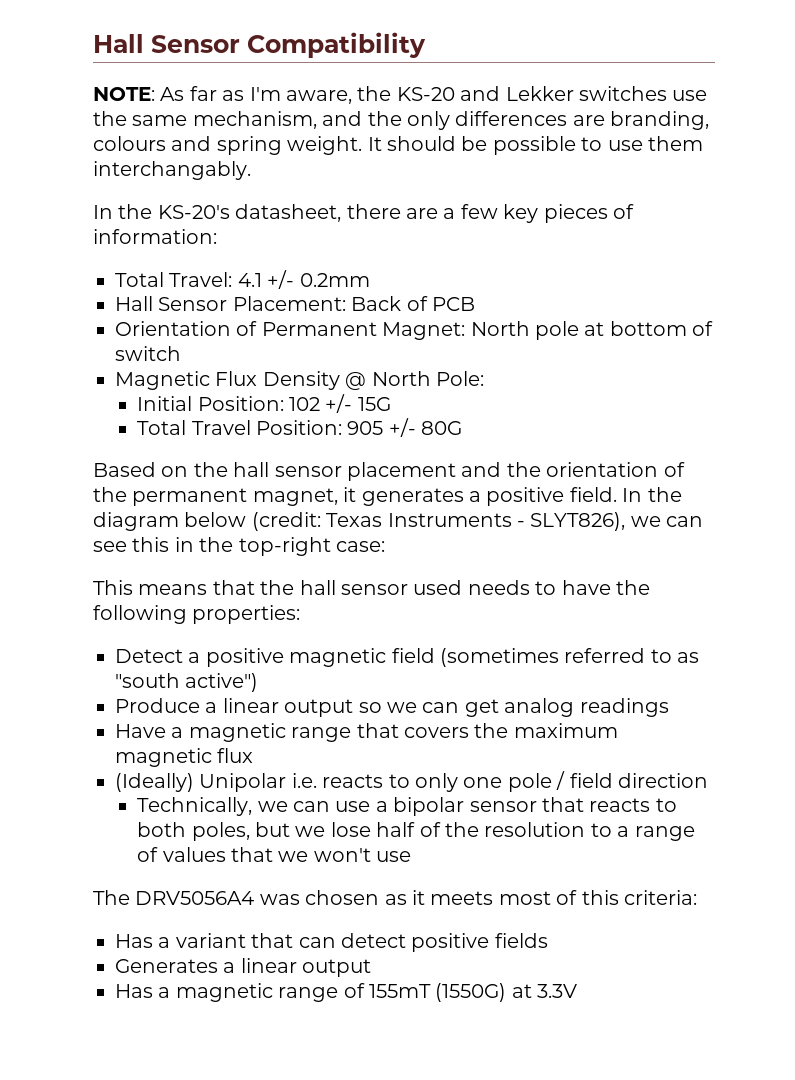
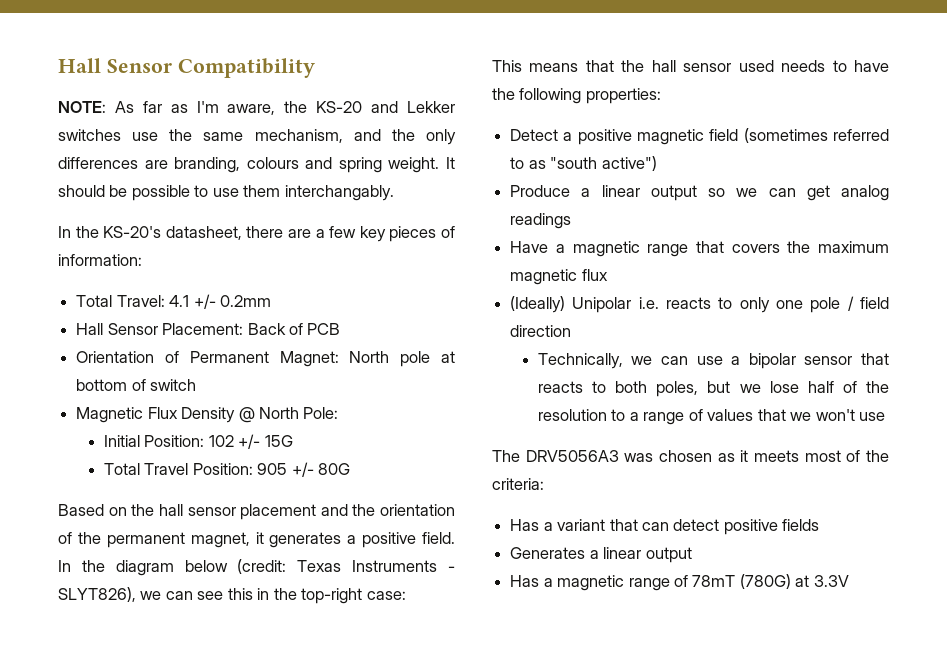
[135,891,255,905] DRV5056A4 -> [525,450,619,462] DRV5056A3
[581,890,619,905] this -> [866,450,889,462] the
[369,983,507,1002] 155mT (1550G) -> [692,574,791,589] 78mT (780G)

